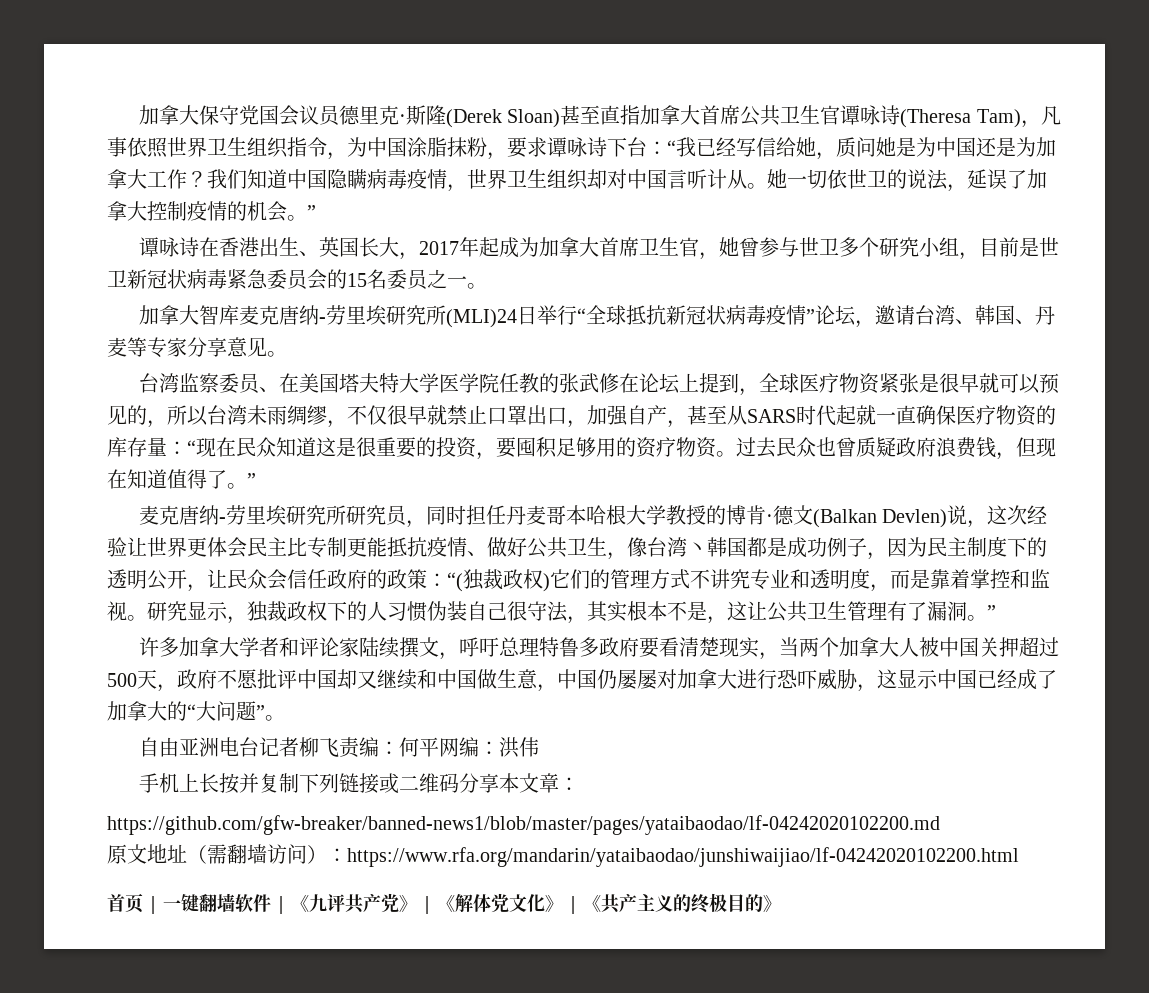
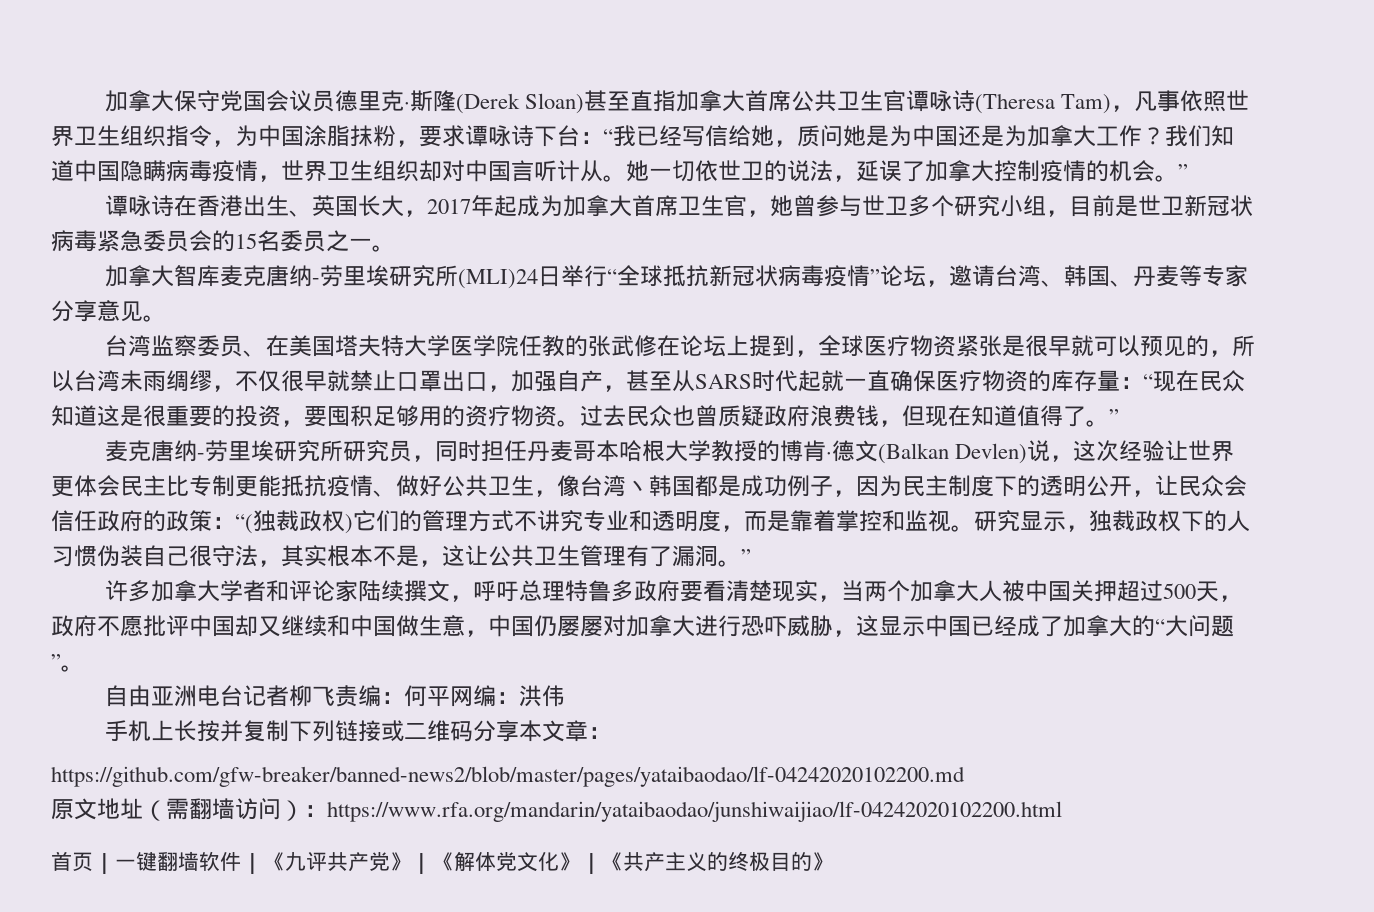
[107,815,940,835] https://github.com/gfw-breaker/banned-news1/blob/master/pages/yataibaodao/lf-04242020102200.md -> [51,766,965,787] https://github.com/gfw-breaker/banned-news2/blob/master/pages/yataibaodao/lf-04242020102200.md

